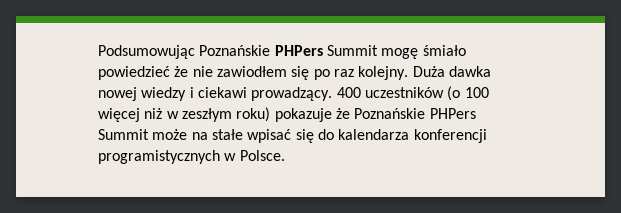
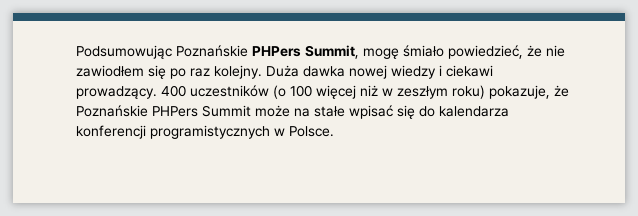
[326,45,378,56] Summit -> [305,45,359,59] Summit,
[98,66,170,80] powiedzieć -> [448,45,523,59] powiedzieć,
[274,108,332,122] pokazuje -> [489,85,550,99] pokazuje,

